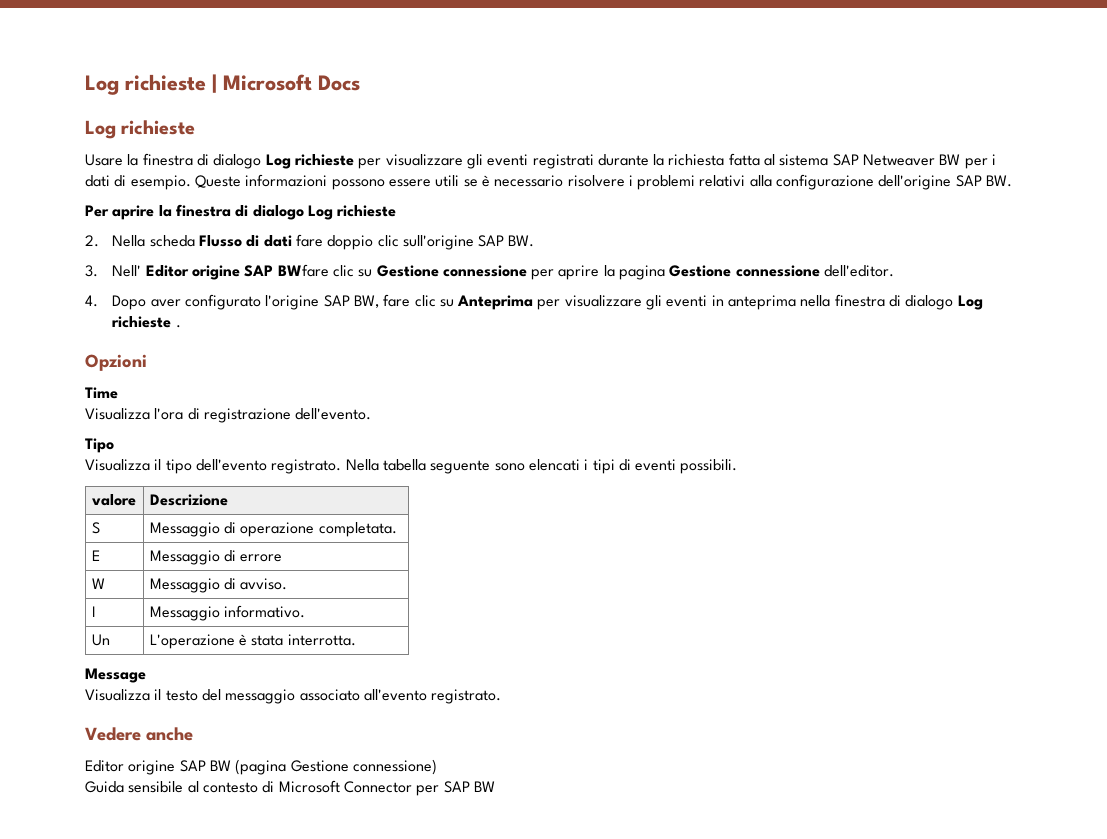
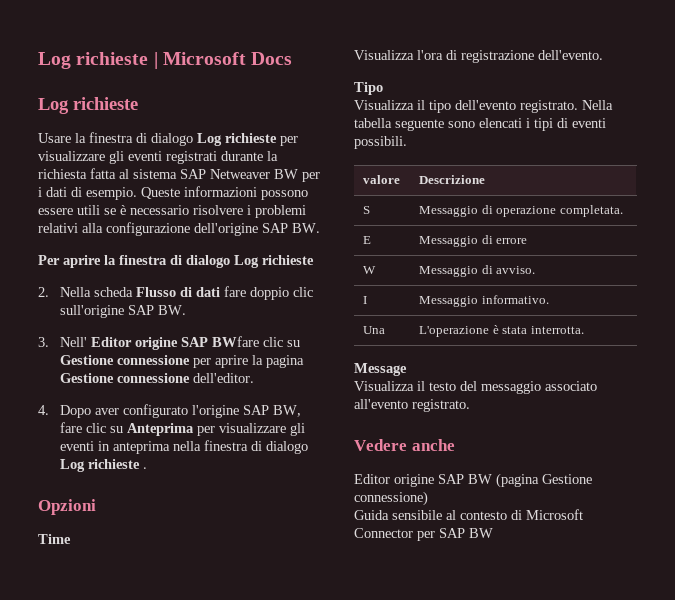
[91,634,110,646] Un -> [363,326,386,334] Una

